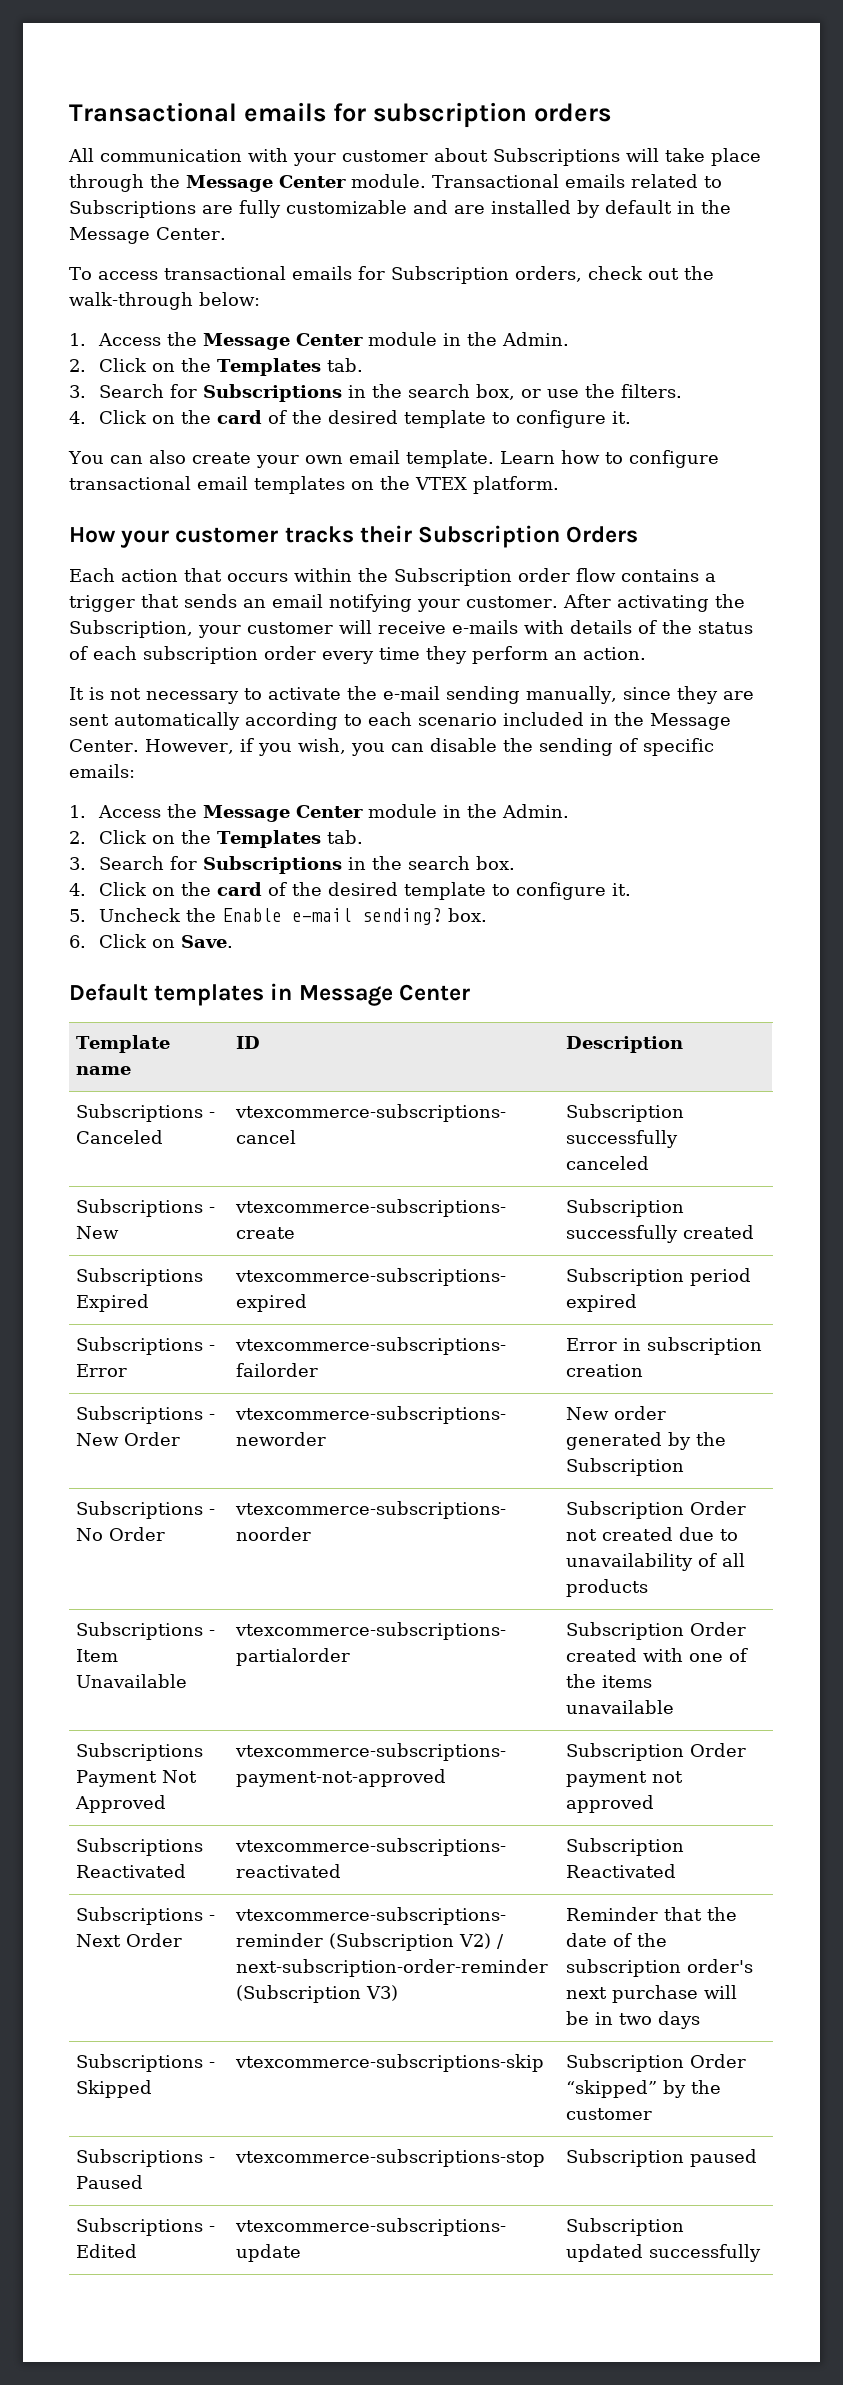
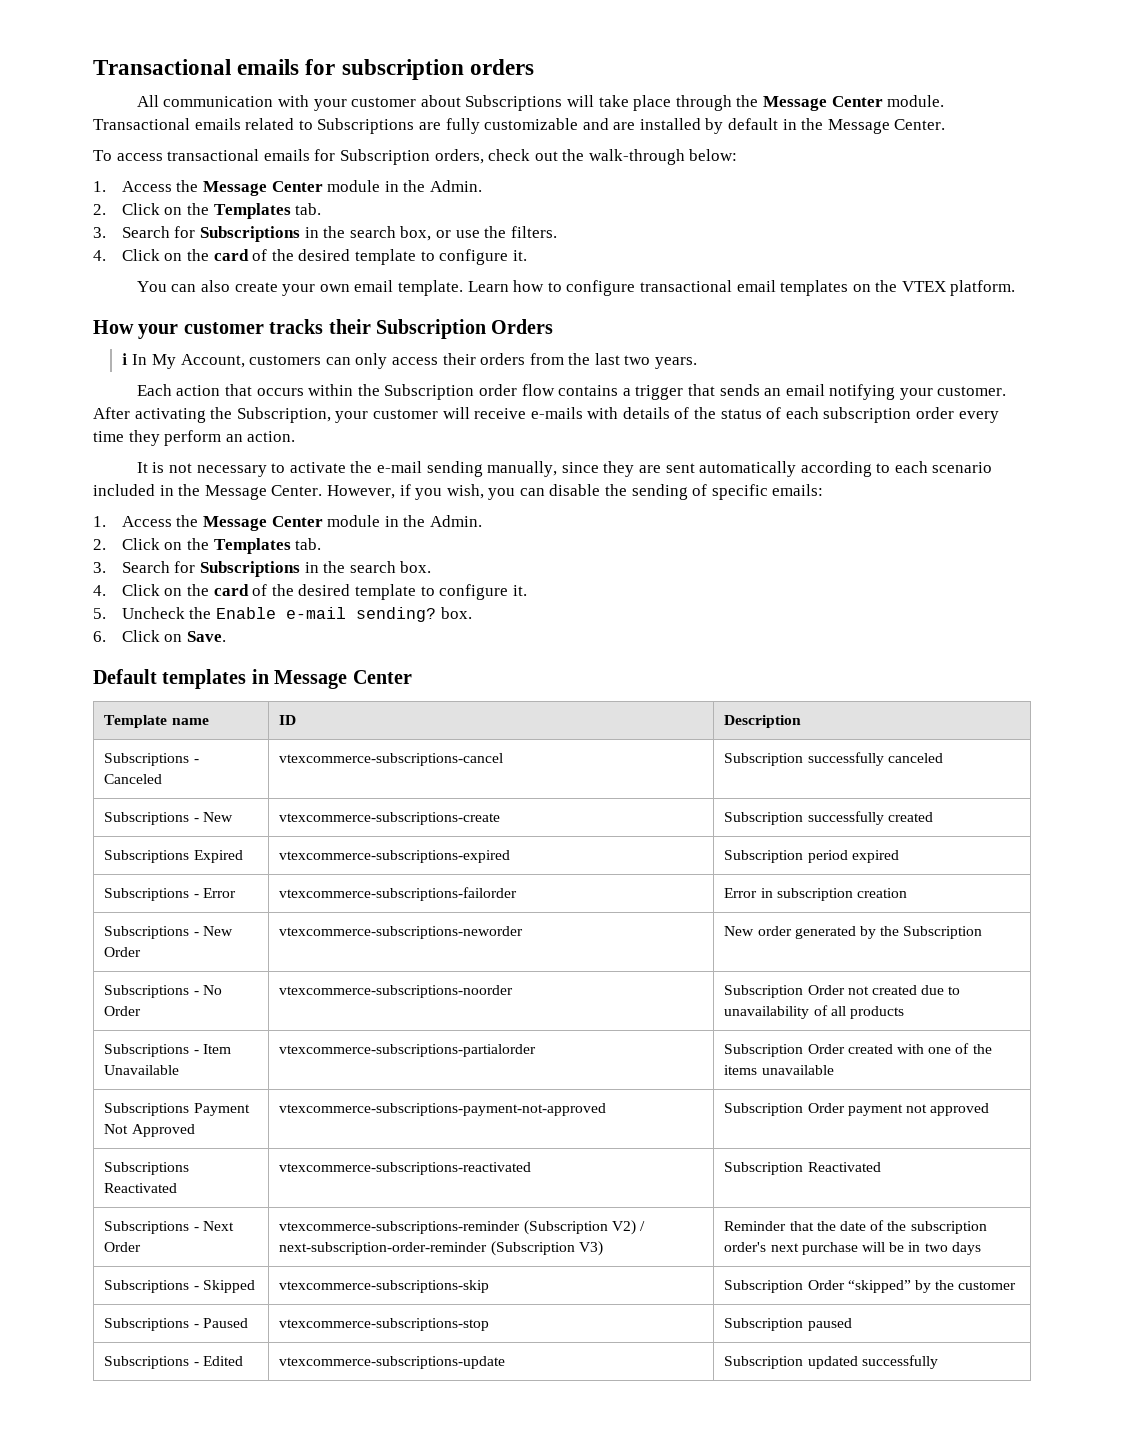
(639, 534) none -> [121,353,698,369] // ℹ In My Account, customers can only access their orders from the last two years.

